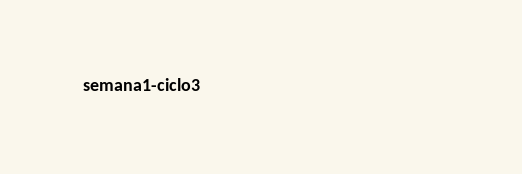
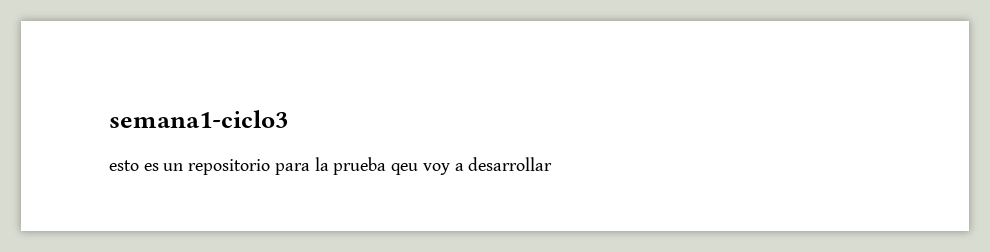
(200, 84) none -> [109,157,553,175] // esto es un repositorio para la prueba qeu voy a desarrollar

